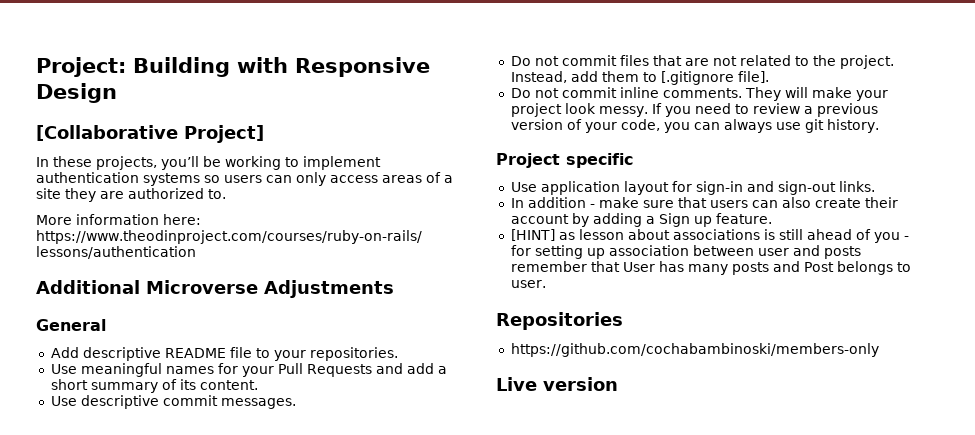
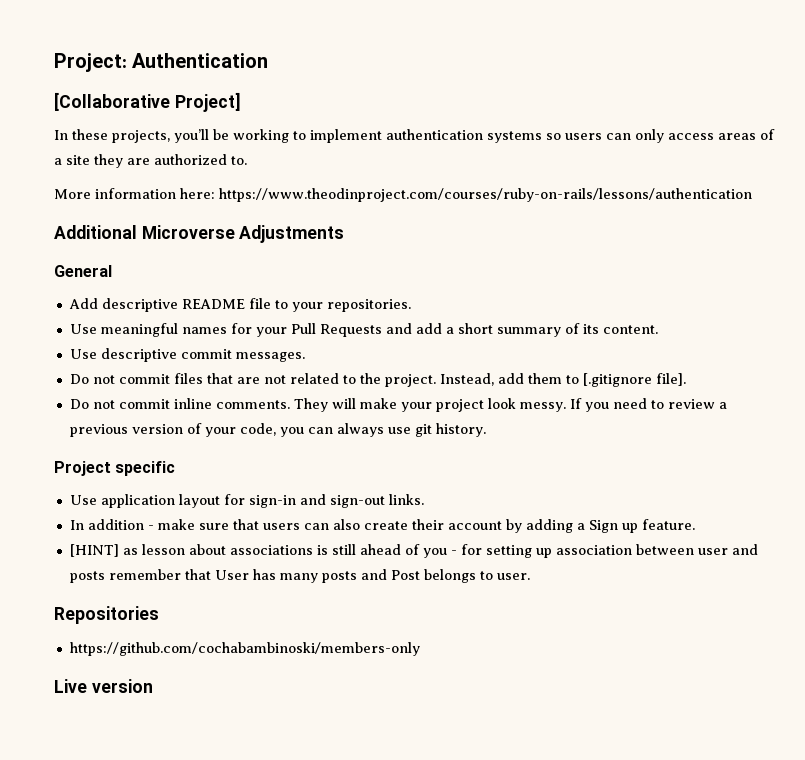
[133,57,430,77] [36,83,117,103] Building with Responsive Design -> [132,53,269,68] Authentication

